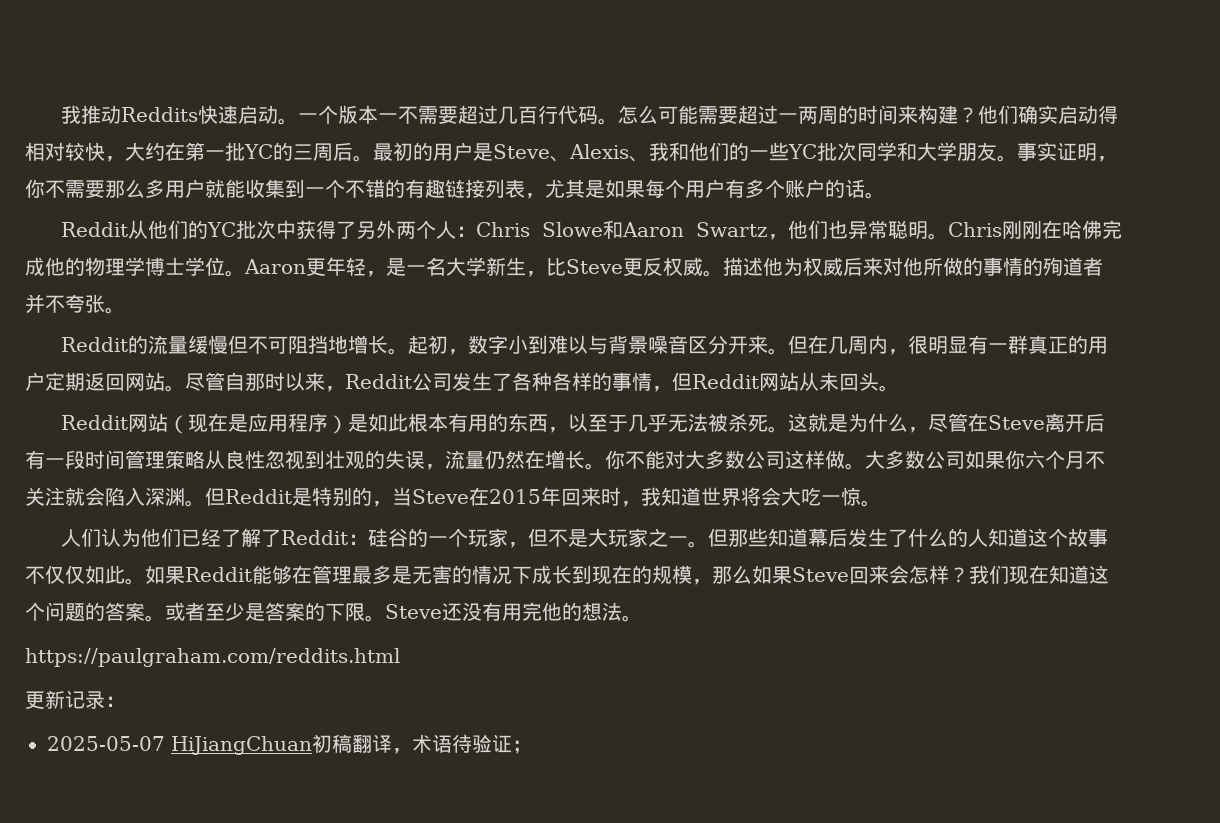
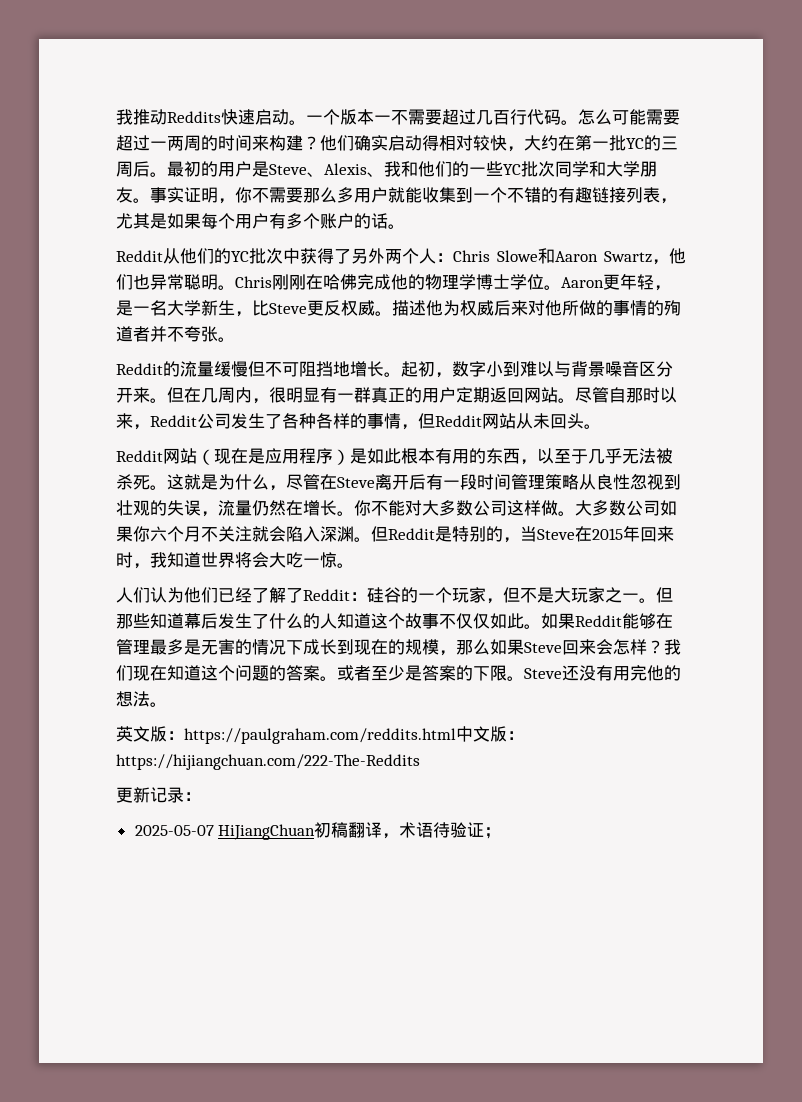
(642, 618) none -> [116,726,184,742] 英文版：
(400, 657) none -> [456,726,524,742] [116,754,420,770] 中文版：https://hijiangchuan.com/222-The-Reddits

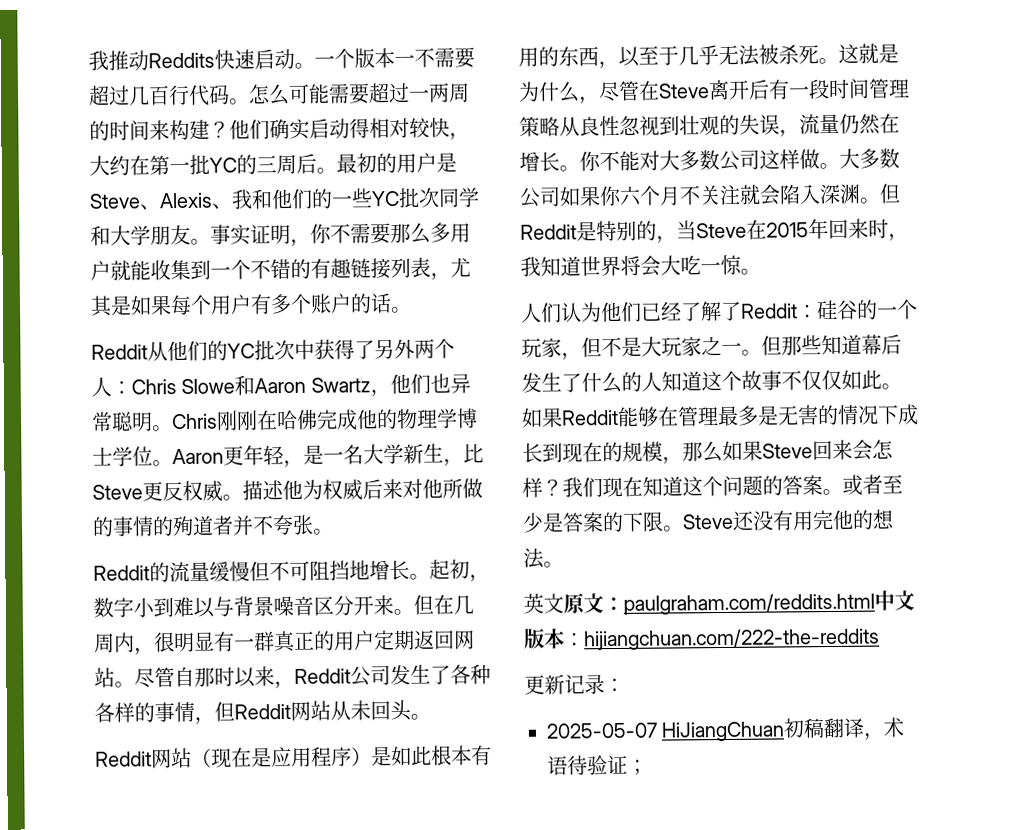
[150,726,524,744] [116,754,420,770] 版：https://paulgraham.com/reddits.html中文版：https://hijiangchuan.com/222-The-Reddits -> [563,590,915,615] [523,627,880,651] 原文：paulgraham.com/reddits.html中文版本：hijiangchuan.com/222-the-reddits

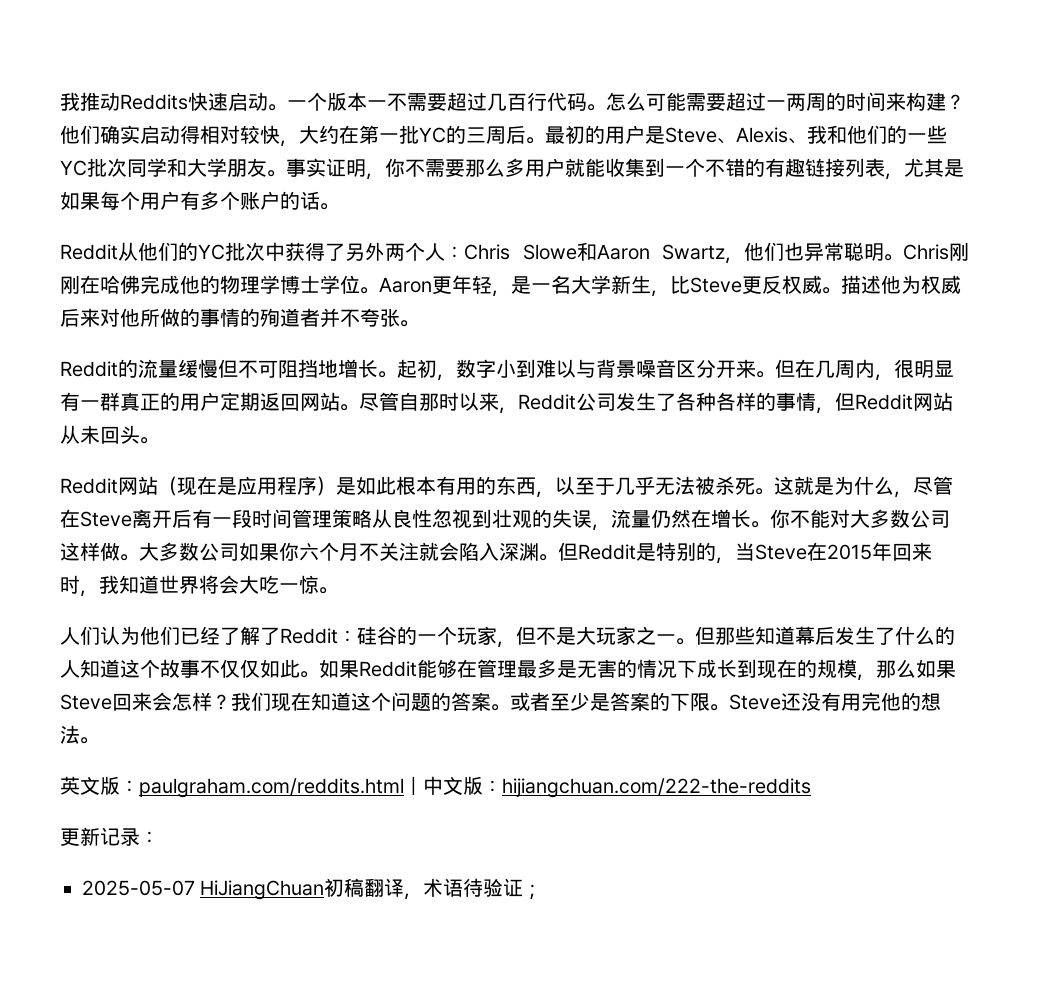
[563,590,915,615] [523,628,565,649] 原文：paulgraham.com/reddits.html中文版本 -> [100,776,483,798] 版：paulgraham.com/reddits.html｜中文版

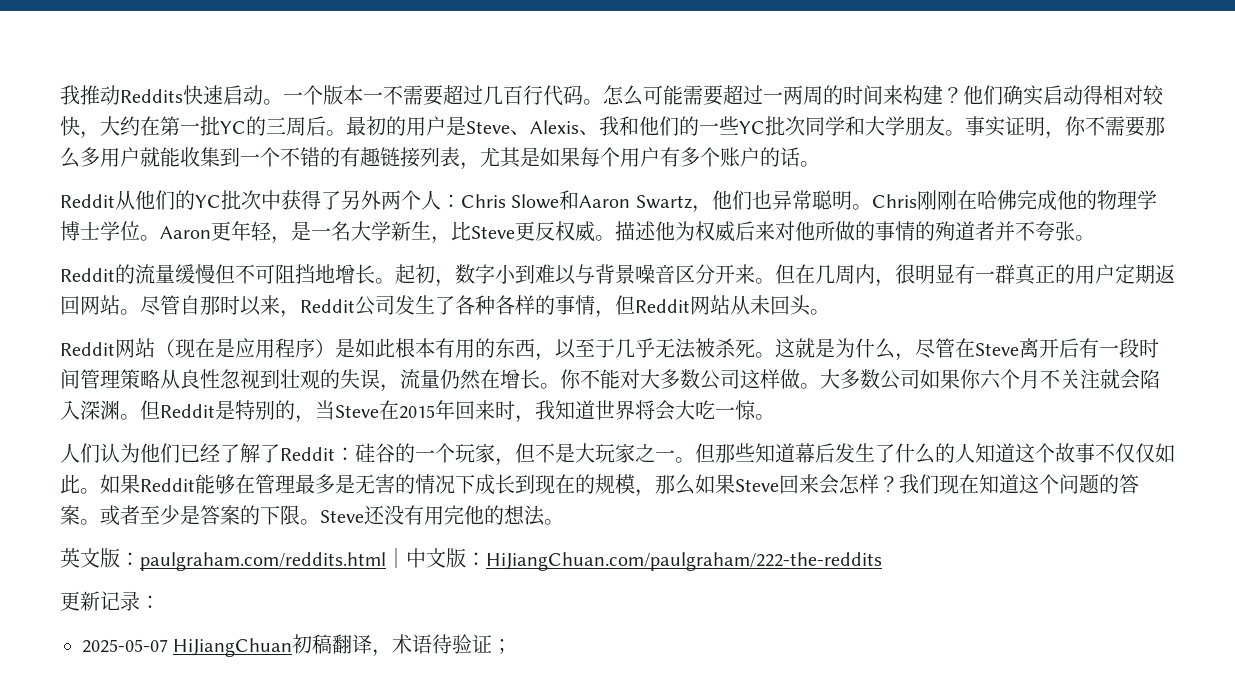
[502,778,811,798] hijiangchuan.com/222-the-reddits -> [486,552,882,571] HiJiangChuan.com/paulgraham/222-the-reddits

